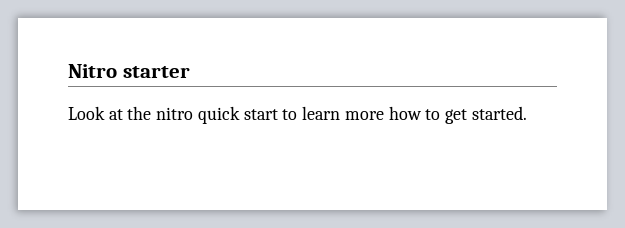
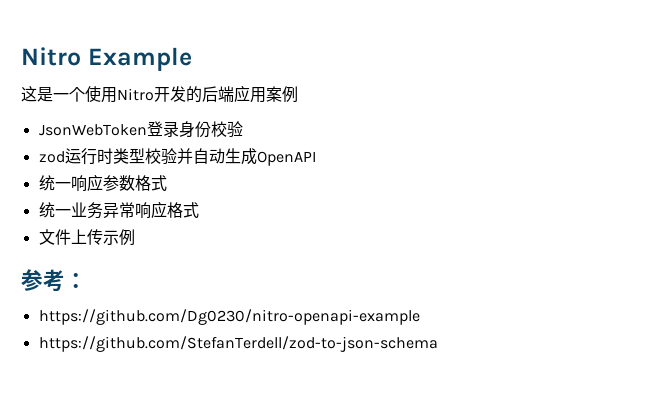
[68,64,190,78] [68,106,527,124] Nitro starter // Look at the nitro quick start to learn more how to get started. -> [21,47,192,71] [21,85,298,103] [38,121,243,138] [38,148,316,166] [38,174,167,192] [38,201,199,219] [38,229,135,246] [21,269,87,292] [38,309,420,325] [38,336,438,352] Nitro Example // 这是一个使用Nitro开发的后端应用案例 // JsonWebToken登录身份校验 // zod运行时类型校验并自动生成OpenAPI // 统一响应参数格式 // 统一业务异常响应格式 // 文件上传示例 // 参考： // https://github.com/Dg0230/nitro-openapi-example // https://github.com/StefanTerdell/zod-to-json-schema

